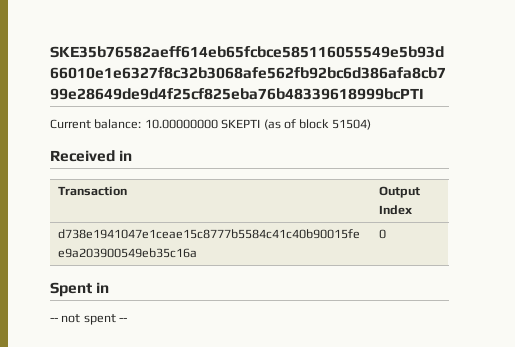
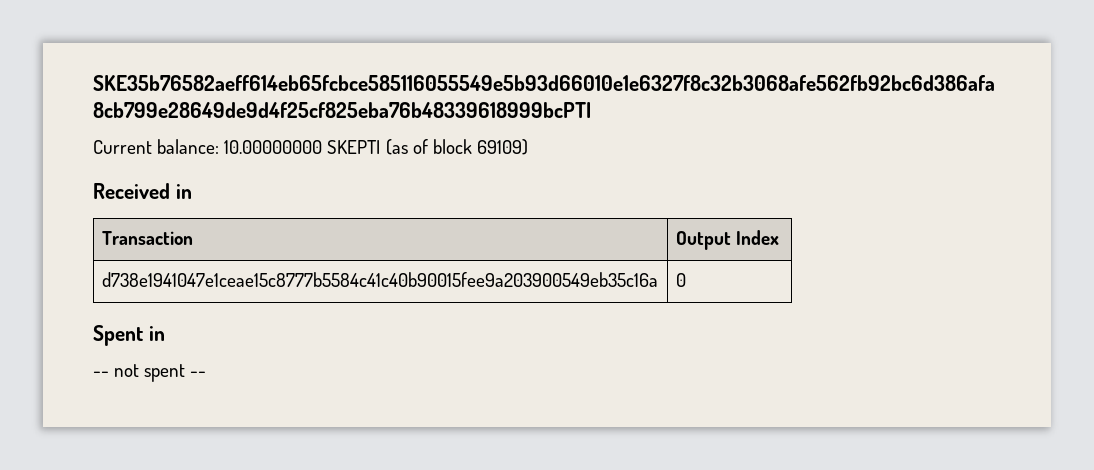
[331,119,371,130] 51504) -> [476,139,528,155] 69109)

